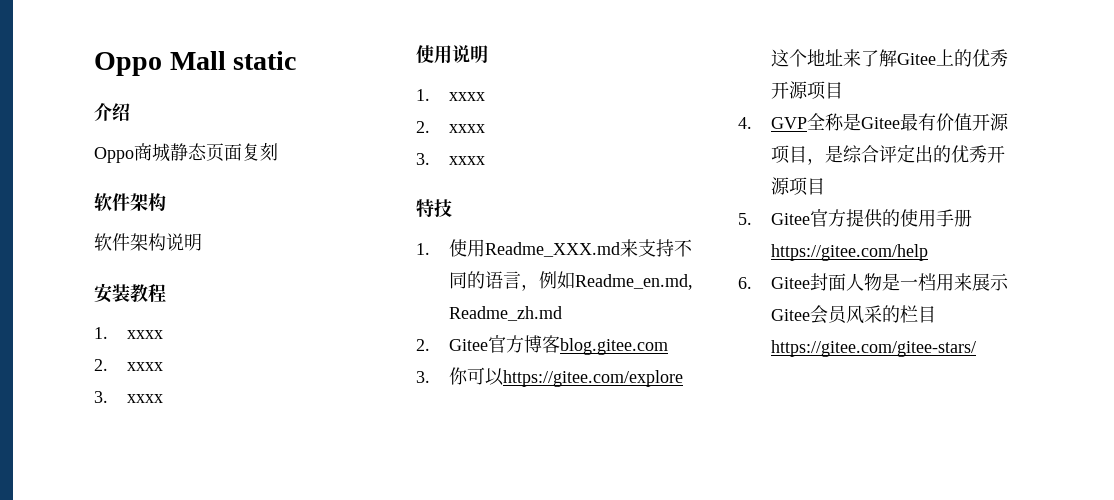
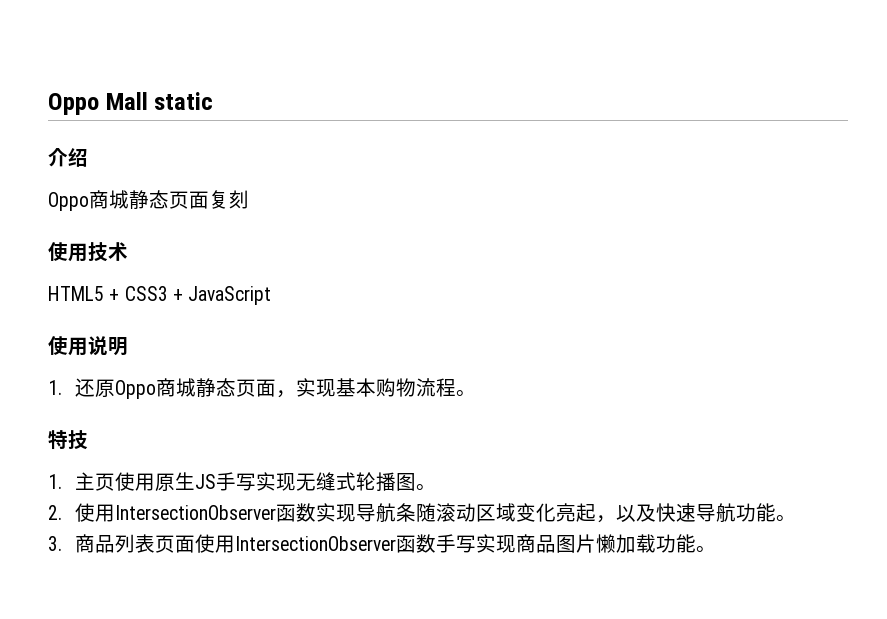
[94,193,166,211] [94,233,202,251] [94,283,166,303] [94,327,164,339] [94,359,164,371] [94,391,164,403] [416,45,488,64] [416,89,486,101] [416,121,486,133] [416,153,486,165] [416,199,452,217] [416,239,693,257] [449,271,694,291] [449,306,563,321] [416,335,669,355] [416,367,684,387] [771,49,1009,67] [771,81,844,100] [738,113,1010,131] [771,144,1006,165] [771,177,826,196] [738,209,973,228] [771,244,929,261] [738,273,1010,291] [771,305,937,324] [771,340,977,357] 软件架构 // 软件架构说明 // 安装教程 // 1. xxxx // 2. xxxx // 3. xxxx // 使用说明 // 1. xxxx // 2. xxxx // 3. xxxx // 特技 // 1.使用Readme_XXX.md来支持不同的语言，例如Readme_en.md, Readme_zh.md // 2. Gitee官方博客blog.gitee.com // 3.你可以https://gitee.com/explore这个地址来了解Gitee上的优秀开源项目 // 4. GVP全称是Gitee最有价值开源项目，是综合评定出的优秀开源项目 // 5. Gitee官方提供的使用手册https://gitee.com/help // 6. Gitee封面人物是一档用来展示Gitee会员风采的栏目https://gitee.com/gitee-stars/ -> [48,242,128,262] [48,286,272,305] [48,336,128,356] [48,378,476,399] [48,430,88,450] [48,472,436,492] [48,503,796,523] [48,534,716,553] 使用技术 // HTML5 + CSS3 + JavaScript // 使用说明 // 1.还原Oppo商城静态页面，实现基本购物流程。 // 特技 // 1.主页使用原生JS手写实现无缝式轮播图。 // 2.使用IntersectionObserver函数实现导航条随滚动区域变化亮起，以及快速导航功能。 // 3.商品列表页面使用IntersectionObserver函数手写实现商品图片懒加载功能。

